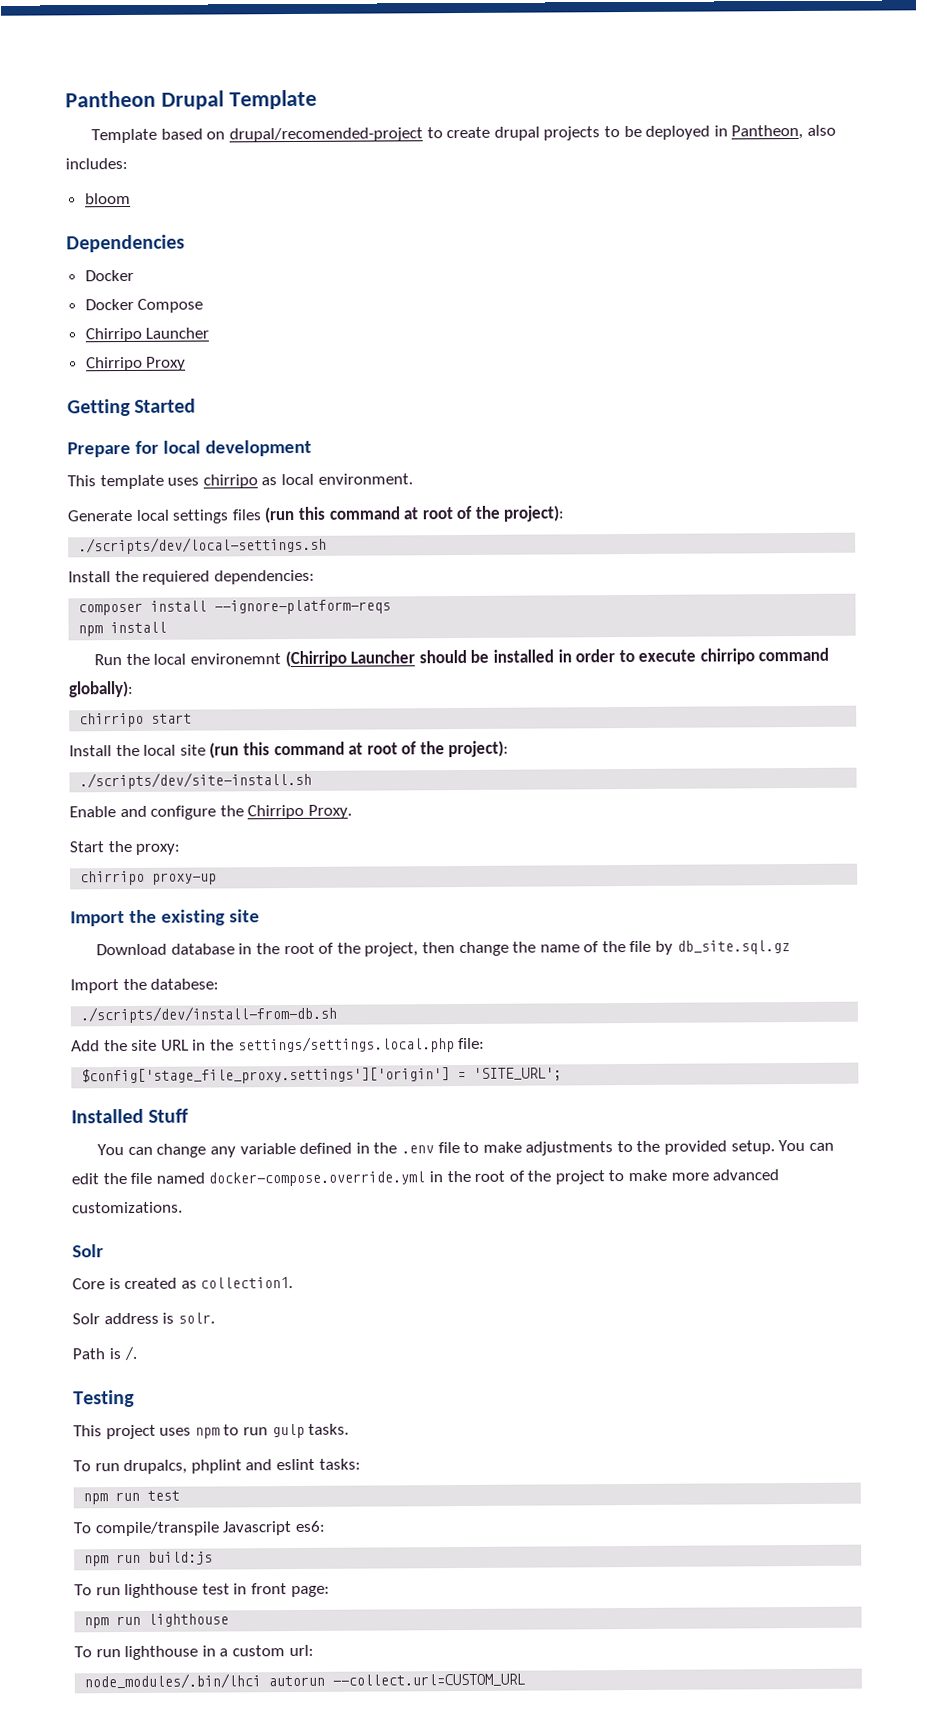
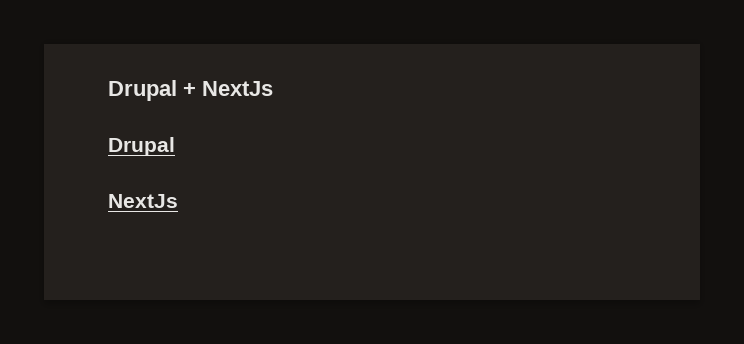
[65,89,317,110] [91,124,836,144] [65,157,128,170] [84,192,131,205] [66,234,185,253] [84,269,134,282] [84,298,204,313] [84,327,210,343] [85,356,187,372] [67,398,197,417] [67,439,312,458] [67,473,413,490] [67,505,565,524] [78,536,328,555] [68,569,315,585] [78,599,392,616] [78,621,168,637] [94,647,830,668] [68,680,134,698] [79,712,193,728] [69,740,510,759] [79,771,313,790] [69,804,352,820] [69,840,181,855] [80,870,218,886] [70,909,260,927] [96,940,790,957] [70,978,220,994] [80,1005,338,1024] [71,1036,486,1054] [81,1067,563,1085] [71,1108,190,1124] [97,1139,834,1158] [71,1169,780,1187] [72,1201,183,1214] [72,1244,104,1258] [72,1277,294,1290] [72,1312,215,1325] [72,1345,138,1362] [73,1389,135,1408] [73,1423,350,1440] [73,1458,361,1475] [83,1490,181,1505] [73,1520,325,1537] [84,1551,214,1567] [74,1583,330,1599] [84,1613,230,1629] [74,1644,314,1661] [84,1673,526,1690] Pantheon Drupal Template // Template based on drupal/recomended-project to create drupal projects to be deployed in Pantheon, also includes: // bloom // Dependencies // Docker // Docker Compose // Chirripo Launcher // Chirripo Proxy // Getting Started // Prepare for local development // This template uses chirripo as local environment. // Generate local settings files (run this command at root of the project): // ./scripts/dev/local-settings.sh // Install the requiered dependencies: // composer install --ignore-platform-reqs // npm install // Run the local environemnt (Chirripo Launcher should be installed in order to execute chirripo command globally): // chirripo start // Install the local site (run this command at root of the project): // ./scripts/dev/site-install.sh // Enable and configure the Chirripo Proxy. // Start the proxy: // chirripo proxy-up // Import the existing site // Download database in the root of the project, then change the name of the file by db_site.sql.gz // Import the databese: // ./scripts/dev/install-from-db.sh // Add the site URL in the settings/settings.local.php file: // $config['stage_file_proxy.settings']['origin'] = 'SITE_URL'; // Installed Stuff // You can change any variable defined in the .env file to make adjustments to the provided setup. You can edit the file named docker-compose.override.yml in the root of the project to make more advanced customizations. // Solr // Core is created as collection1. // Solr address is solr. // Path is /. // Testing // This project uses npm to run gulp tasks. // To run drupalcs, phplint and eslint tasks: // npm run test // To compile/transpile Javascript es6: // npm run build:js // To run lighthouse test in front page: // npm run lighthouse // To run lighthouse in a custom url: // node_modules/.bin/lhci autorun --collect.url=CUSTOM_URL -> [108,80,273,101] [108,137,175,156] [108,194,178,208] Drupal + NextJs // Drupal // NextJs

